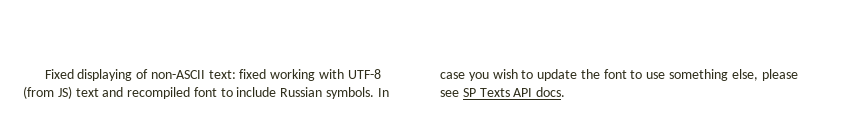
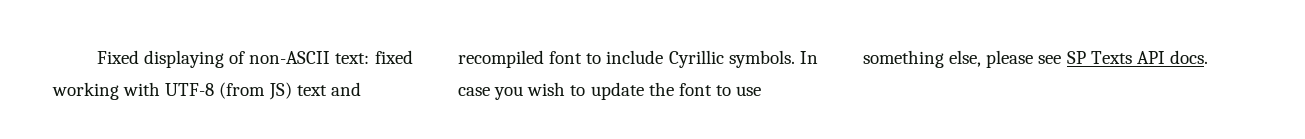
[280,87,323,97] Russian -> [668,50,724,68] Cyrillic

